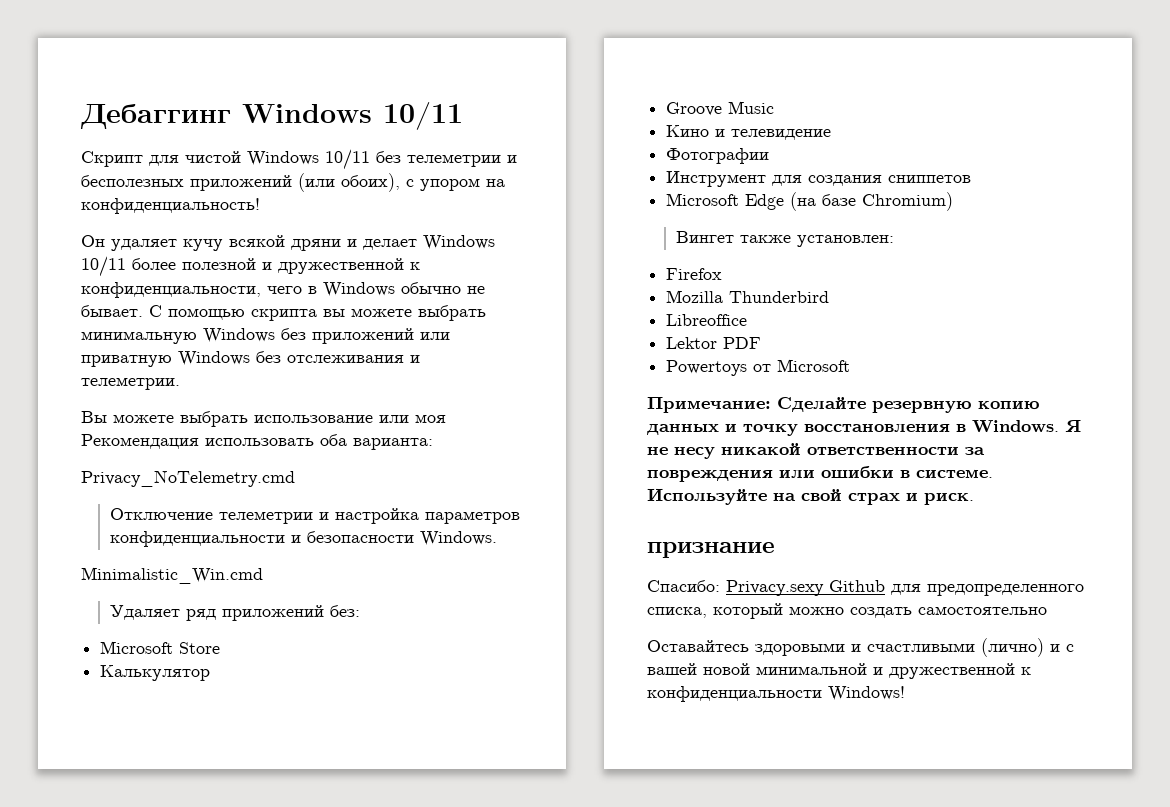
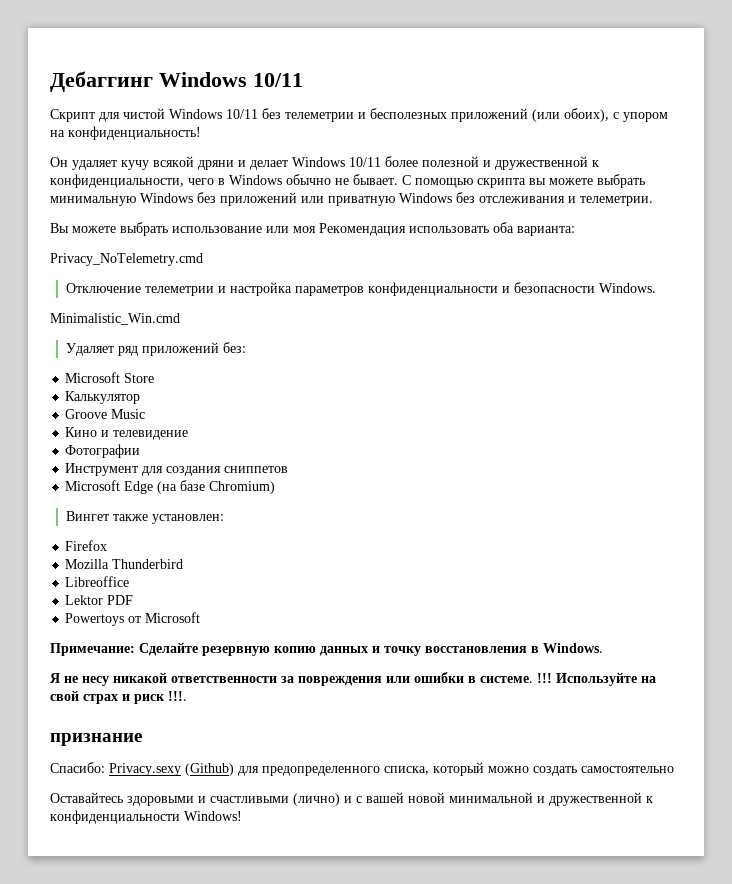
(1059, 426) none -> (603, 648) //
(993, 473) none -> [537,673,552,683] !!!
[924,493,974,505] риск. -> [134,691,187,704] риск !!!.
[829,580,885,592] Github -> [185,763,234,776] (Github)

